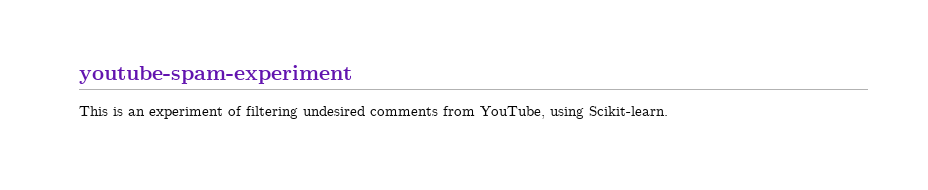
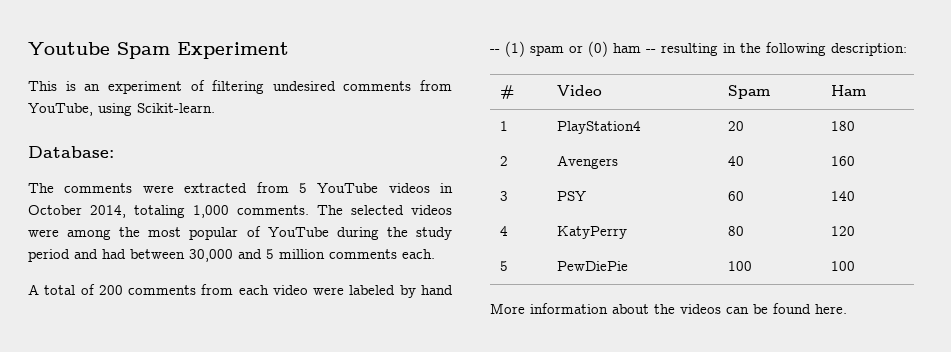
[79,65,352,84] youtube-spam-experiment -> [28,42,289,59] Youtube Spam Experiment
(668, 111) none -> [28,146,114,158] [28,182,453,193] [28,205,452,218] [28,226,452,240] [28,249,435,262] [28,284,453,298] [490,41,907,57] [500,85,515,99] [557,85,603,96] [728,85,771,99] [831,85,867,96] [500,121,509,131] [557,121,642,134] [728,121,745,131] [831,121,856,131] [500,156,509,166] [557,155,619,169] [728,156,745,166] [831,156,856,166] [500,191,509,201] [557,191,587,201] [728,191,745,201] [831,191,856,201] [500,226,509,236] [557,226,628,239] [728,226,745,236] [831,226,856,236] [500,261,509,271] [557,261,629,271] [728,261,753,271] [831,261,856,271] [490,303,847,314] // Database: // The comments were extracted from 5 YouTube videos in October 2014, totaling 1,000 comments. The selected videos were among the most popular of YouTube during the study period and had between 30,000 and 5 million comments each. // A total of 200 comments from each video were labeled by hand -- (1) spam or (0) ham -- resulting in the following description: // # | Video | Spam | Ham // 1 | PlayStation4 | 20 | 180 // 2 | Avengers | 40 | 160 // 3 | PSY | 60 | 140 // 4 | KatyPerry | 80 | 120 // 5 | PewDiePie | 100 | 100 // More information about the videos can be found here.

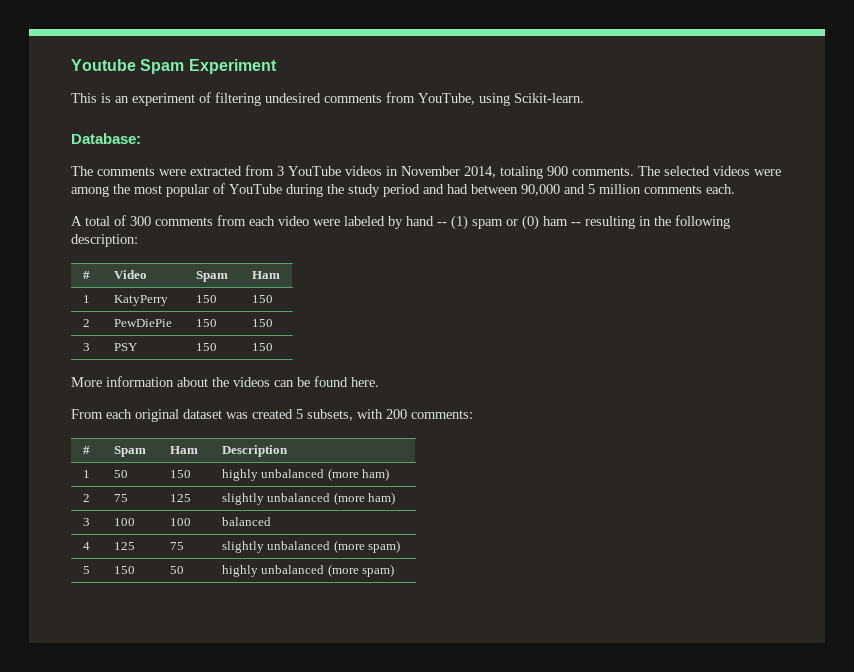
[298,183,307,193] 5 -> [277,166,284,176] 3
[28,205,82,215] October -> [401,166,460,176] November
[193,205,229,218] 1,000 -> [547,166,568,176] 900
[189,249,233,262] 30,000 -> [521,184,560,196] 90,000
[98,285,123,295] 200 -> [130,216,151,226] 300
[557,121,642,134] [728,121,745,131] [831,121,856,131] [500,156,509,166] [557,155,619,169] [728,156,745,166] [831,156,856,166] [500,191,509,201] [557,191,587,201] [728,191,745,201] [831,191,856,201] [500,226,509,236] [557,226,628,239] [728,226,745,236] [831,226,856,236] [500,261,509,271] [557,261,629,271] [728,261,753,271] [831,261,856,271] PlayStation4 | 20 | 180 // 2 | Avengers | 40 | 160 // 3 | PSY | 60 | 140 // 4 | KatyPerry | 80 | 120 // 5 | PewDiePie | 100 | 100 -> [113,295,168,306] [195,295,217,303] [251,295,273,303] [82,319,90,327] [113,319,172,327] [195,319,217,327] [251,319,273,327] [82,343,90,351] [113,343,138,351] [195,343,217,351] [251,343,273,351] KatyPerry | 150 | 150 // 2 | PewDiePie | 150 | 150 // 3 | PSY | 150 | 150
(847, 309) none -> [71,409,473,422] [82,446,90,454] [113,446,146,457] [169,446,198,454] [221,445,288,457] [82,470,90,478] [113,470,128,478] [169,470,191,478] [221,468,390,481] [82,494,90,502] [113,494,128,502] [169,494,191,502] [221,492,396,505] [82,518,90,526] [113,518,135,526] [169,518,191,526] [221,517,271,526] [82,542,90,550] [113,542,135,550] [169,542,184,550] [221,540,401,553] [82,566,90,574] [113,566,135,574] [169,566,184,574] [221,564,395,577] // From each original dataset was created 5 subsets, with 200 comments: // # | Spam | Ham | Description // 1 | 50 | 150 | highly unbalanced (more ham) // 2 | 75 | 125 | slightly unbalanced (more ham) // 3 | 100 | 100 | balanced // 4 | 125 | 75 | slightly unbalanced (more spam) // 5 | 150 | 50 | highly unbalanced (more spam)

